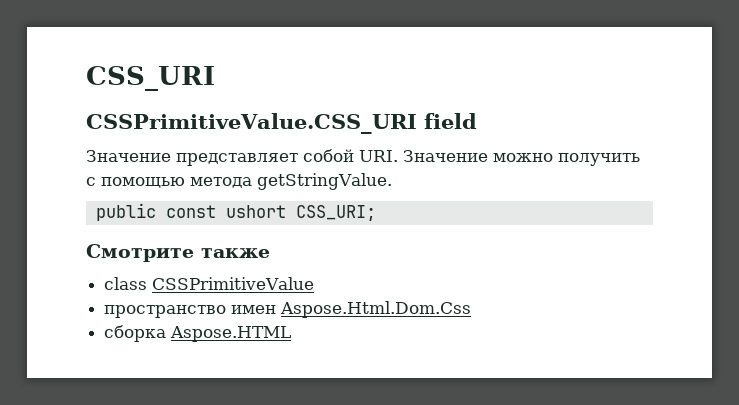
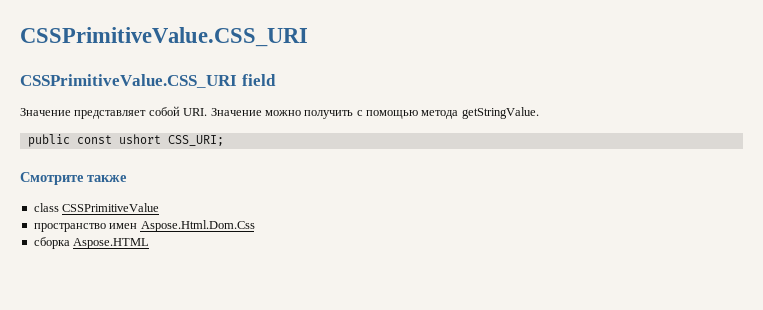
[86,66,215,91] CSS_URI -> [20,27,308,47] CSSPrimitiveValue.CSS_URI

